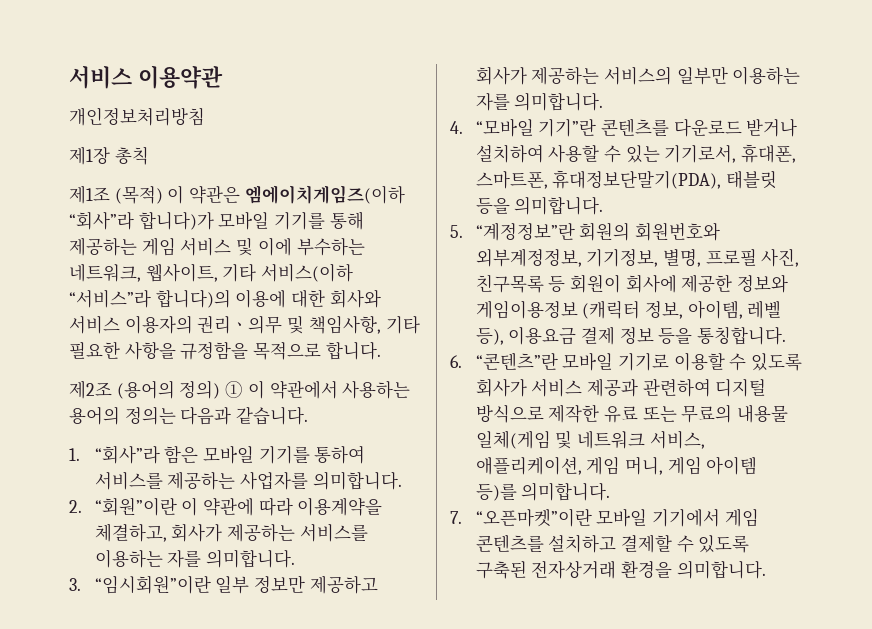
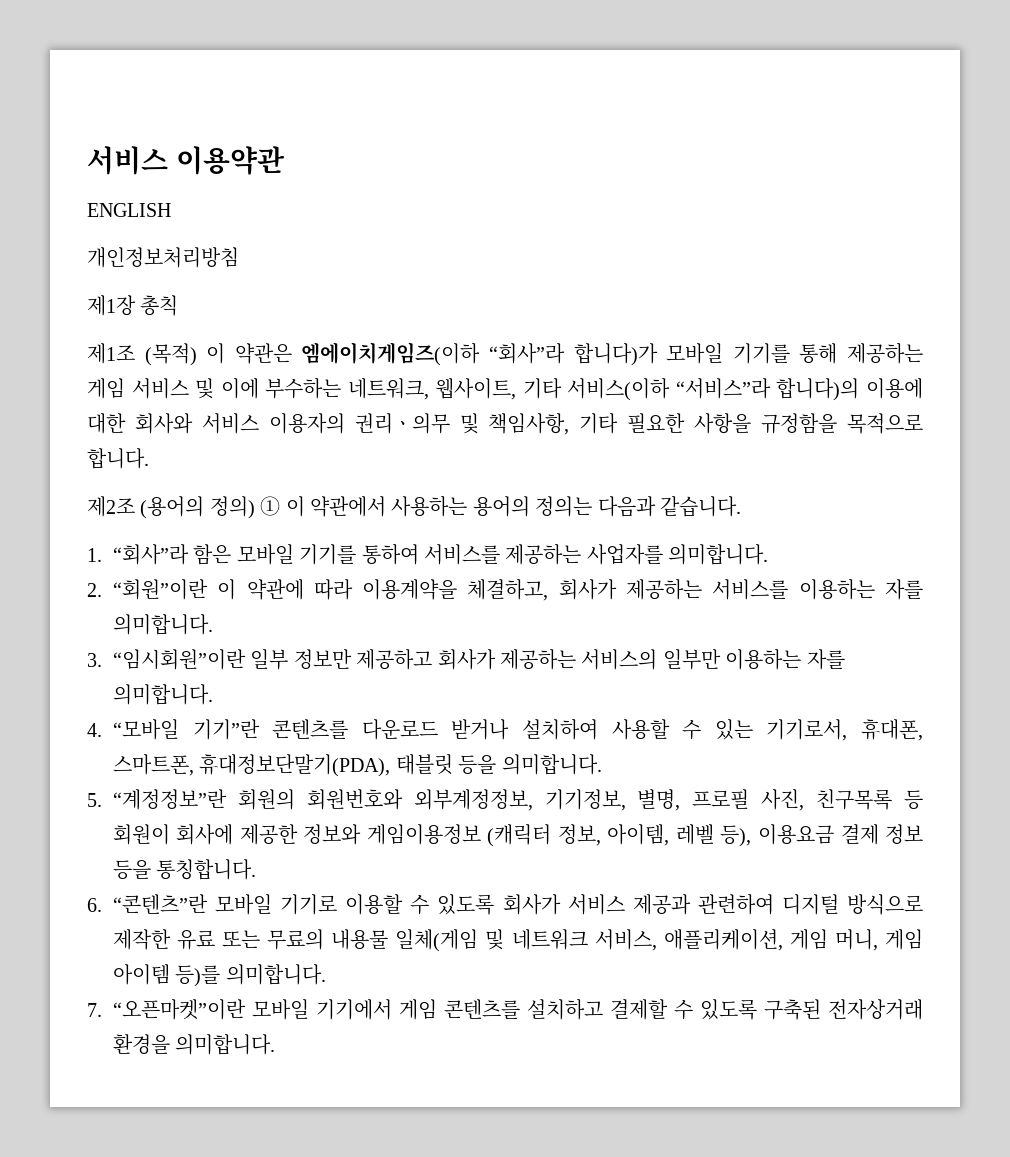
(223, 77) none -> [87,203,171,217] // ENGLISH

